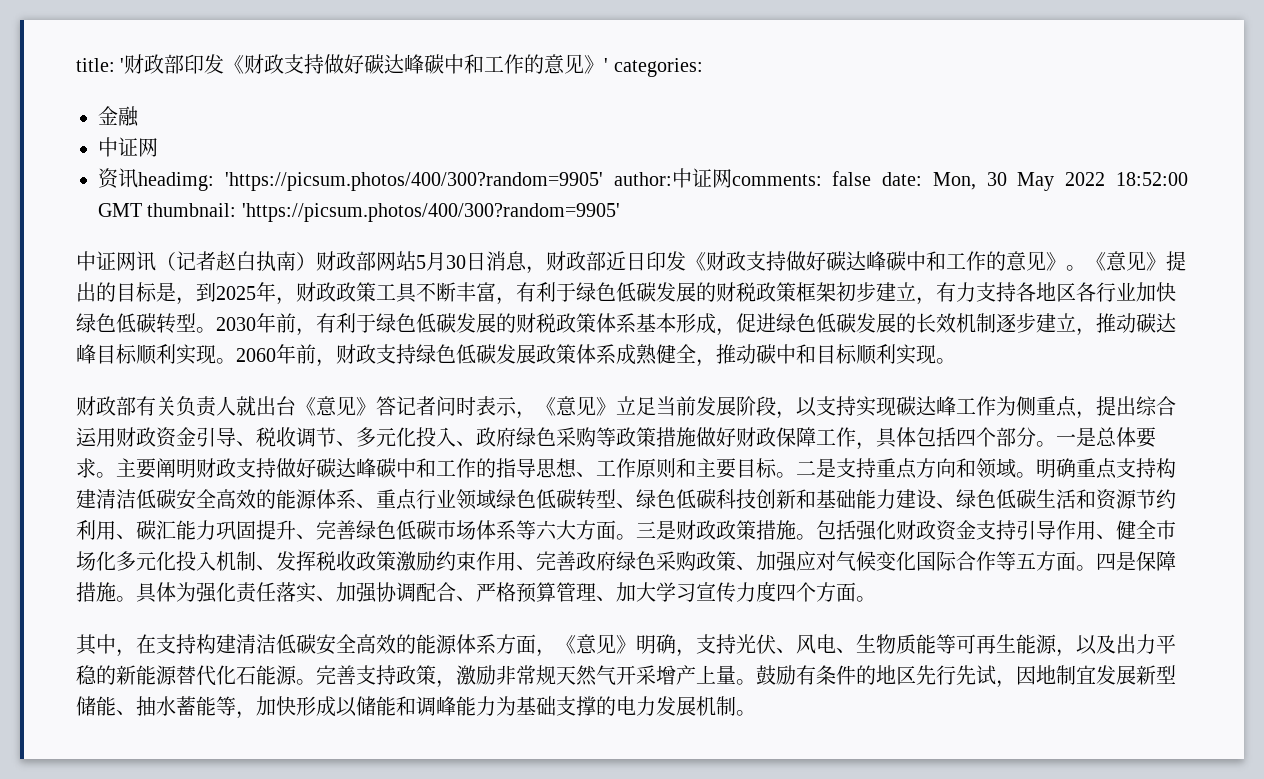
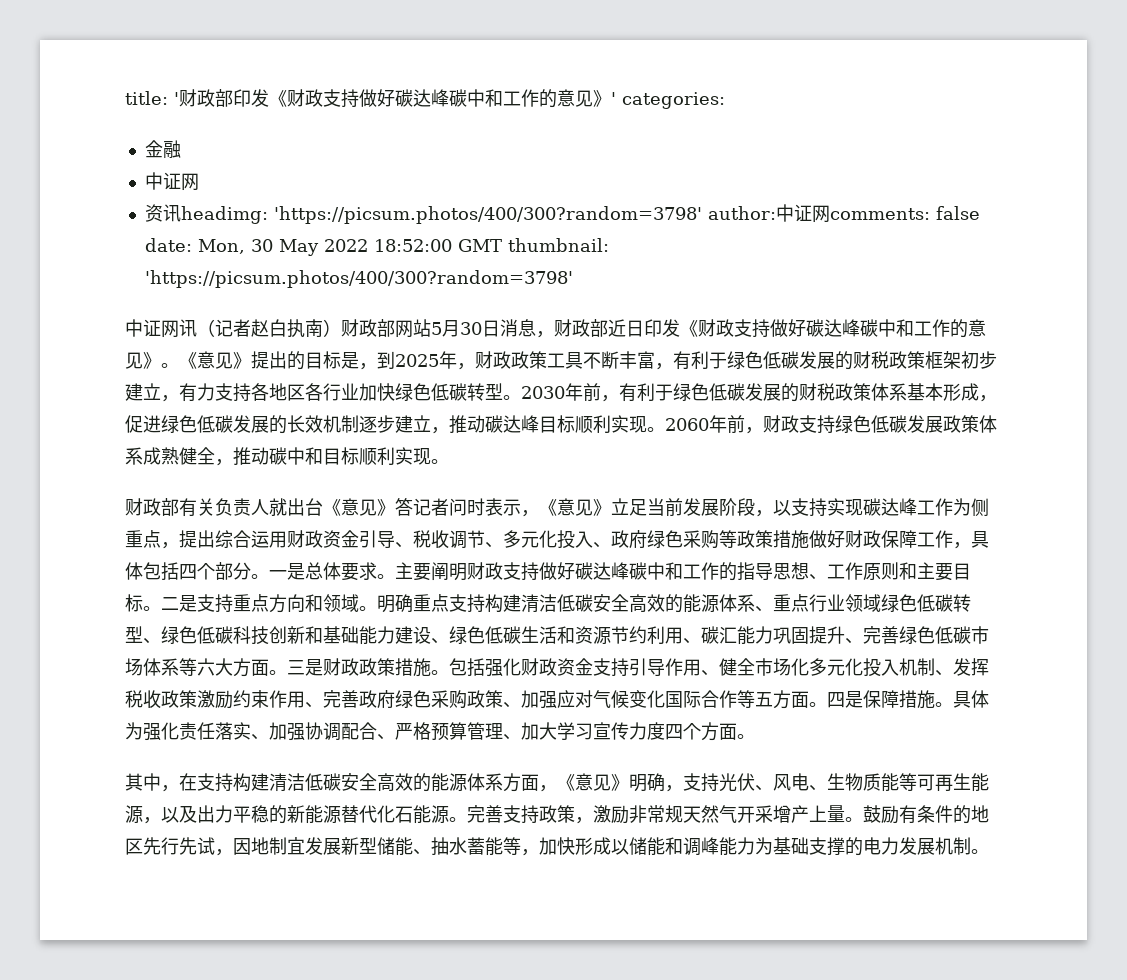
[224,172,603,191] 'https://picsum.photos/400/300?random=9905' -> [273,206,702,224] 'https://picsum.photos/400/300?random=3798'
[241,203,620,222] 'https://picsum.photos/400/300?random=9905' -> [144,270,573,288] 'https://picsum.photos/400/300?random=3798'

